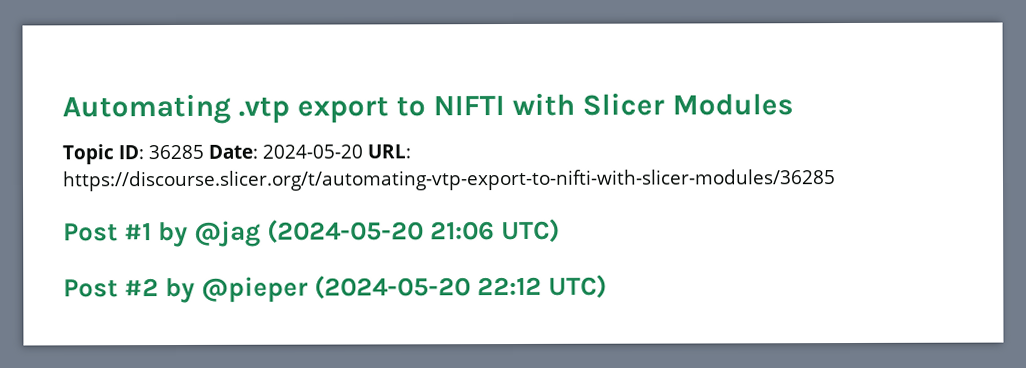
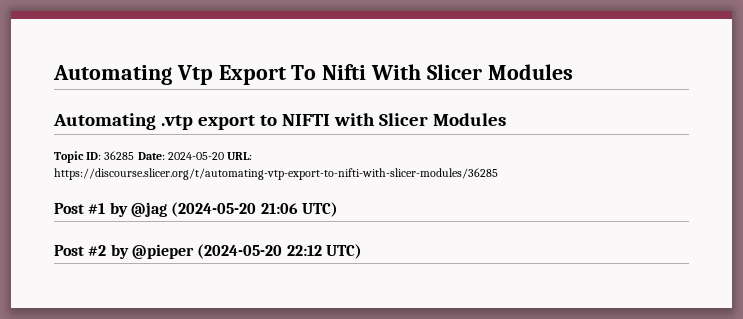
[62,94,231,125] Automating -> [53,64,573,85] [53,113,156,130] Automating Vtp Export To Nifti With Slicer Modules // Automating

